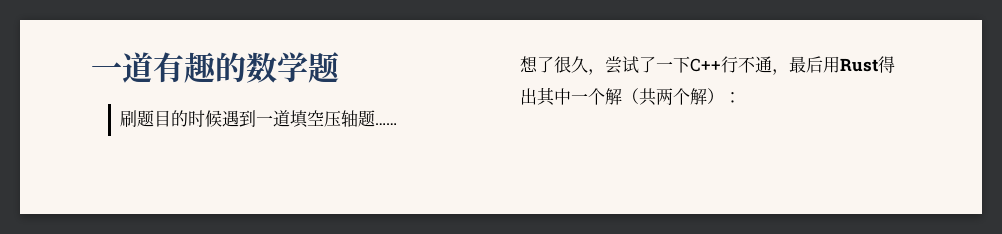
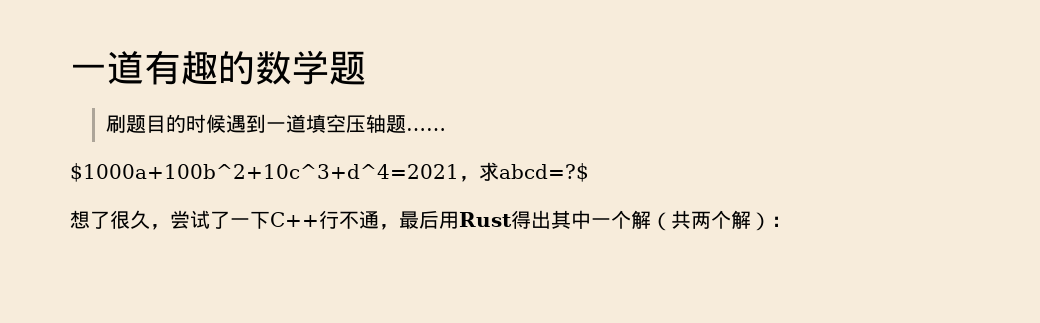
(398, 124) none -> [70,162,589,182] // $1000a+100b^2+10c^3+d^4=2021，求abcd=?$

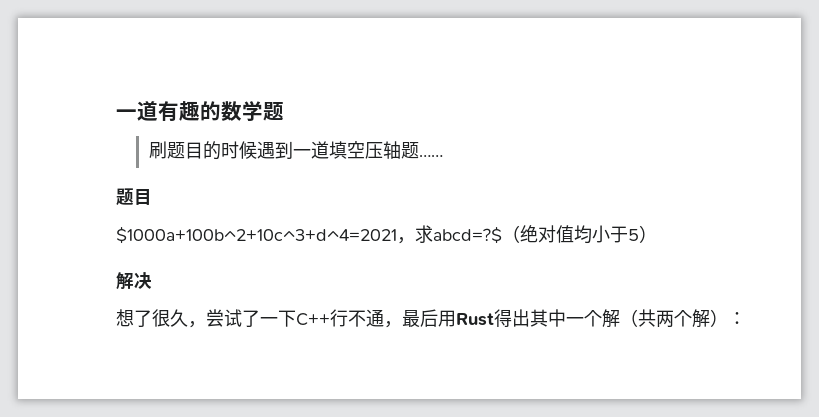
(446, 129) none -> [116,188,152,205] // 题目
(589, 172) none -> [502,225,657,244] [116,272,152,290] （绝对值均小于5） // 解决

